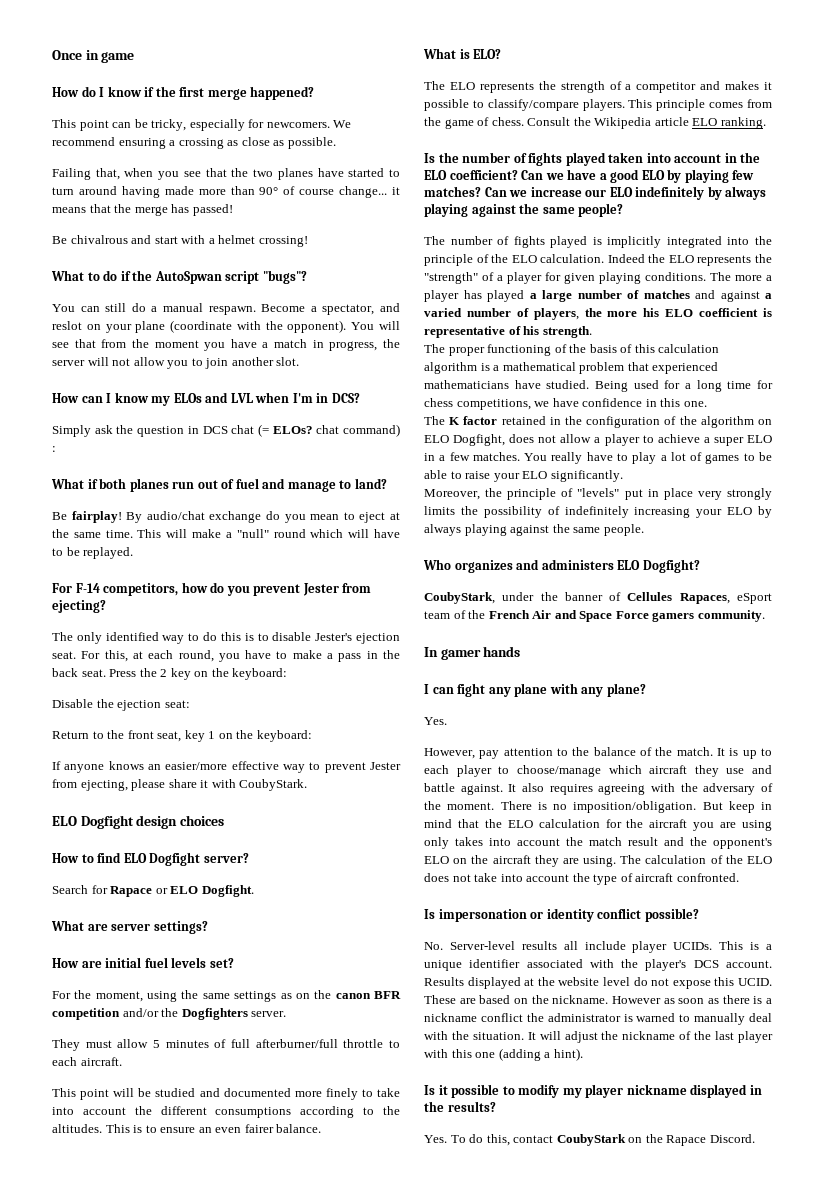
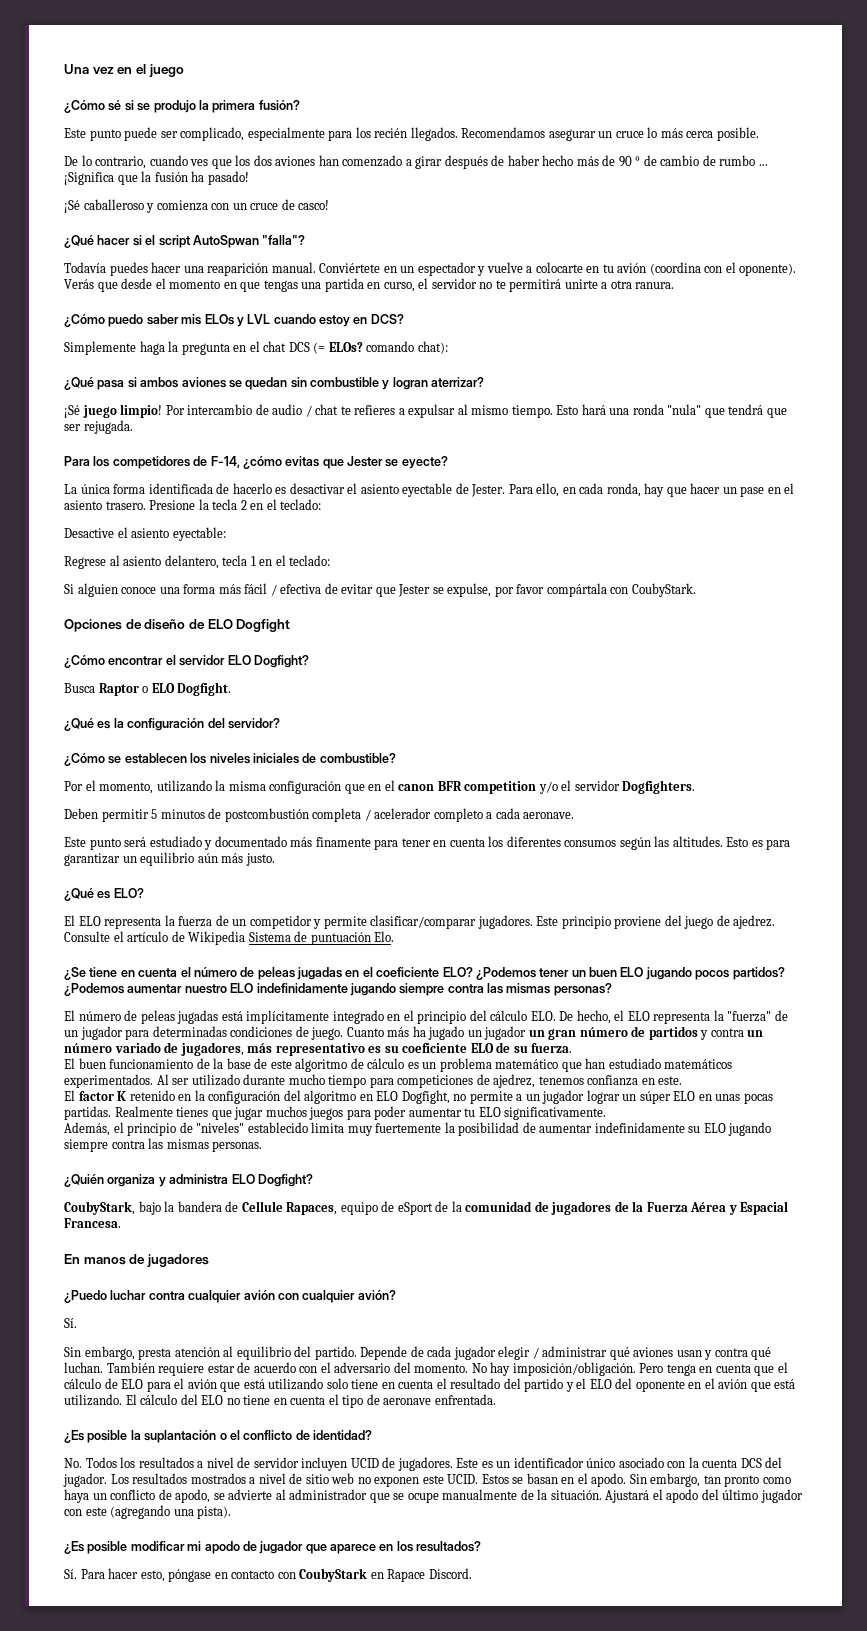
[52,50,135,63] [52,86,315,100] [52,119,352,131] [52,137,336,149] [52,168,400,180] [52,186,400,198] [52,204,233,216] [52,235,308,247] [51,270,307,284] [52,303,400,315] [52,320,400,333] [52,339,400,351] [52,357,300,369] [52,392,360,406] [52,424,400,437] [52,446,56,452] [51,478,387,492] [52,511,401,523] [52,529,400,538] [52,547,134,559] [52,582,372,596] [52,600,106,613] [52,632,400,644] [52,650,401,662] [52,668,288,680] [52,699,190,711] [52,730,312,742] [52,761,401,773] [52,779,308,791] [52,815,224,829] [52,852,249,866] [52,885,254,897] [51,920,208,934] [52,957,234,968] [52,990,402,1002] [52,1008,287,1020] [52,1039,400,1051] [52,1057,122,1066] [52,1088,400,1100] [52,1106,400,1118] [52,1124,322,1133] [423,48,502,59] [424,81,772,93] [424,99,772,111] [424,117,766,129] [424,152,761,166] [424,169,755,183] [424,186,767,200] [424,203,624,217] [424,236,772,248] [424,254,772,266] [424,272,772,284] [424,290,772,302] [424,308,772,320] [424,326,592,338] [424,344,720,356] [424,362,719,374] [424,380,773,392] [424,398,707,410] [424,416,772,428] [424,434,772,446] [424,452,772,464] [424,470,623,482] [424,488,772,500] [424,506,772,518] [424,524,644,536] [423,559,700,573] [424,592,772,604] [424,610,765,622] [424,646,521,660] [424,683,646,697] [424,717,447,725] [424,747,772,759] [424,765,772,777] [424,783,773,795] [424,801,772,813] [424,819,772,831] [424,837,772,849] [424,855,772,867] [424,873,739,885] [424,908,699,922] [424,941,772,953] [424,959,772,971] [424,977,772,989] [424,995,772,1004] [424,1013,772,1025] [424,1031,773,1043] [424,1048,583,1061] [424,1084,762,1098] [424,1101,496,1112] [424,1134,663,1146] Once in game // How do I know if the first merge happened? // This point can be tricky, especially for newcomers. We recommend ensuring a crossing as close as possible. // Failing that, when you see that the two planes have started to turn around having made more than 90° of course change... it means that the merge has passed! // Be chivalrous and start with a helmet crossing! // What to do if the AutoSpwan script "bugs"? // You can still do a manual respawn. Become a spectator, and reslot on your plane (coordinate with the opponent). You will see that from the moment you have a match in progress, the server will not allow you to join another slot. // How can I know my ELOs and LVL when I'm in DCS? // Simply ask the question in DCS chat (= ELOs? chat command) : // What if both planes run out of fuel and manage to land? // Be fairplay! By audio/chat exchange do you mean to eject at the same time. This will make a "null" round which will have to be replayed. // For F-14 competitors, how do you prevent Jester from ejecting? // The only identified way to do this is to disable Jester's ejection seat. For this, at each round, you have to make a pass in the back seat. Press the 2 key on the keyboard: // Disable the ejection seat: // Return to the front seat, key 1 on the keyboard: // If anyone knows an easier/more effective way to prevent Jester from ejecting, please share it with CoubyStark. // ELO Dogfight design choices // How to find ELO Dogfight server? // Search for Rapace or ELO Dogfight. // What are server settings? // How are initial fuel levels set? // For the moment, using the same settings as on the canon BFR competition and/or the Dogfighters server. // They must allow 5 minutes of full afterburner/full throttle to each aircraft. // This point will be studied and documented more finely to take into account the different consumptions according to the altitudes. This is to ensure an even fairer balance. // What is ELO? // The ELO represents the strength of a competitor and makes it possible to classify/compare players. This principle comes from the game of chess. Consult the Wikipedia article ELO ranking. // Is the number of fights played taken into account in the ELO coefficient? Can we have a good ELO by playing few matches? Can we increase our ELO indefinitely by always playing against the same people? // The number of fights played is implicitly integrated into the principle of the ELO calculation. Indeed the ELO represents the "strength" of a player for given playing conditions. The more a player has played a large number of matches and against a varied number of players, the more his ELO coefficient is representative of his strength. // The proper functioning of the basis of this calculation algorithm is a mathematical problem that experienced mathematicians have studied. Being used for a long time for chess competitions, we have confidence in this one. // The K factor retained in the configuration of the algorithm on ELO Dogfight, does not allow a player to achieve a super ELO in a few matches. You really have to play a lot of games to be able to raise your ELO significantly. // Moreover, the principle of "levels" put in place very strongly limits the possibility of indefinitely increasing your ELO by always playing against the same people. // Who organizes and administers ELO Dogfight? // CoubyStark, under the banner of Cellules Rapaces, eSport team of the French Air and Space Force gamers community. // In gamer hands // I can fight any plane with any plane? // Yes. // However, pay attention to the balance of the match. It is up to each player to choose/manage which aircraft they use and battle against. It also requires agreeing with the adversary of the moment. There is no imposition/obligation. But keep in mind that the ELO calculation for the aircraft you are using only takes into account the match result and the opponent's ELO on the aircraft they are using. The calculation of the ELO does not take into account the type of aircraft confronted. // Is impersonation or identity conflict possible? // No. Server-level results all include player UCIDs. This is a unique identifier associated with the player's DCS account. Results displayed at the website level do not expose this UCID. These are based on the nickname. However as soon as there is a nickname conflict the administrator is warned to manually deal with the situation. It will adjust the nickname of the last player with this one (adding a hint). // Is it possible to modify my player nickname displayed in the results? // Yes. To do this, contact CoubyStark on the -> [64,64,184,77] [64,100,300,113] [64,127,759,141] [64,155,768,169] [64,171,249,185] [64,199,330,213] [64,235,306,248] [64,262,797,276] [64,278,675,292] [64,314,404,327] [64,341,448,355] [64,377,485,390] [64,404,787,418] [64,420,133,434] [64,456,448,469] [64,483,795,497] [64,499,322,510] [64,527,226,541] [64,555,331,569] [64,583,696,597] [64,619,291,632] [64,655,309,668] [64,682,232,696] [64,718,280,731] [64,753,396,766] [64,780,696,794] [64,808,575,822] [64,836,791,850] [64,852,275,866] [64,888,144,901] [64,915,776,929] [64,931,395,945] [64,967,785,980] [64,983,612,996] [64,1010,788,1024] [64,1026,764,1040] [64,1042,573,1056] [64,1058,733,1072] [64,1074,683,1088] [64,1090,773,1104] [64,1106,607,1120] [64,1122,772,1136] [64,1138,263,1152] [64,1174,313,1187] [64,1201,789,1215] [64,1218,121,1228] [64,1254,209,1267] [64,1290,396,1303] [64,1318,77,1328] [64,1346,772,1360] [64,1362,788,1376] [64,1378,796,1392] [64,1394,496,1408] [64,1430,372,1443] [64,1457,783,1471] [63,1473,791,1487] [64,1489,803,1503] [64,1505,232,1519] [64,1541,482,1554] [64,1568,384,1582] Una vez en el juego // ¿Cómo sé si se produjo la primera fusión? // Este punto puede ser complicado, especialmente para los recién llegados. Recomendamos asegurar un cruce lo más cerca posible. // De lo contrario, cuando ves que los dos aviones han comenzado a girar después de haber hecho más de 90 ° de cambio de rumbo ... ¡Significa que la fusión ha pasado! // ¡Sé caballeroso y comienza con un cruce de casco! // ¿Qué hacer si el script AutoSpwan "falla"? // Todavía puedes hacer una reaparición manual. Conviértete en un espectador y vuelve a colocarte en tu avión (coordina con el oponente). Verás que desde el momento en que tengas una partida en curso, el servidor no te permitirá unirte a otra ranura. // ¿Cómo puedo saber mis ELOs y LVL cuando estoy en DCS? // Simplemente haga la pregunta en el chat DCS (= ELOs? comando chat): // ¿Qué pasa si ambos aviones se quedan sin combustible y logran aterrizar? // ¡Sé juego limpio! Por intercambio de audio / chat te refieres a expulsar al mismo tiempo. Esto hará una ronda "nula" que tendrá que ser rejugada. // Para los competidores de F-14, ¿cómo evitas que Jester se eyecte? // La única forma identificada de hacerlo es desactivar el asiento eyectable de Jester. Para ello, en cada ronda, hay que hacer un pase en el asiento trasero. Presione la tecla 2 en el teclado: // Desactive el asiento eyectable: // Regrese al asiento delantero, tecla 1 en el teclado: // Si alguien conoce una forma más fácil / efectiva de evitar que Jester se expulse, por favor compártala con CoubyStark. // Opciones de diseño de ELO Dogfight // ¿Cómo encontrar el servidor ELO Dogfight? // Busca Raptor o ELO Dogfight. // ¿Qué es la configuración del servidor? // ¿Cómo se establecen los niveles iniciales de combustible? // Por el momento, utilizando la misma configuración que en el canon BFR competition y/o el servidor Dogfighters. // Deben permitir 5 minutos de postcombustión completa / acelerador completo a cada aeronave. // Este punto será estudiado y documentado más finamente para tener en cuenta los diferentes consumos según las altitudes. Esto es para garantizar un equilibrio aún más justo. // ¿Qué es ELO? // El ELO representa la fuerza de un competidor y permite clasificar/comparar jugadores. Este principio proviene del juego de ajedrez. Consulte el artículo de Wikipedia Sistema de puntuación Elo. // ¿Se tiene en cuenta el número de peleas jugadas en el coeficiente ELO? ¿Podemos tener un buen ELO jugando pocos partidos? ¿Podemos aumentar nuestro ELO indefinidamente jugando siempre contra las mismas personas? // El número de peleas jugadas está implícitamente integrado en el principio del cálculo ELO. De hecho, el ELO representa la "fuerza" de un jugador para determinadas condiciones de juego. Cuanto más ha jugado un jugador un gran número de partidos y contra un número variado de jugadores, más representativo es su coeficiente ELO de su fuerza. // El buen funcionamiento de la base de este algoritmo de cálculo es un problema matemático que han estudiado matemáticos experimentados. Al ser utilizado durante mucho tiempo para competiciones de ajedrez, tenemos confianza en este. // El factor K retenido en la configuración del algoritmo en ELO Dogfight, no permite a un jugador lograr un súper ELO en unas pocas partidas. Realmente tienes que jugar muchos juegos para poder aumentar tu ELO significativamente. // Además, el principio de "niveles" establecido limita muy fuertemente la posibilidad de aumentar indefinidamente su ELO jugando siempre contra las mismas personas. // ¿Quién organiza y administra ELO Dogfight? // CoubyStark, bajo la bandera de Cellule Rapaces, equipo de eSport de la comunidad de jugadores de la Fuerza Aérea y Espacial Francesa. // En manos de jugadores // ¿Puedo luchar contra cualquier avión con cualquier avión? // Sí. // Sin embargo, presta atención al equilibrio del partido. Depende de cada jugador elegir / administrar qué aviones usan y contra qué luchan. También requiere estar de acuerdo con el adversario del momento. No hay imposición/obligación. Pero tenga en cuenta que el cálculo de ELO para el avión que está utilizando solo tiene en cuenta el resultado del partido y el ELO del oponente en el avión que está utilizando. El cálculo del ELO no tiene en cuenta el tipo de aeronave enfrentada. // ¿Es posible la suplantación o el conflicto de identidad? // No. Todos los resultados a nivel de servidor incluyen UCID de jugadores. Este es un identificador único asociado con la cuenta DCS del jugador. Los resultados mostrados a nivel de sitio web no exponen este UCID. Estos se basan en el apodo. Sin embargo, tan pronto como haya un conflicto de apodo, se advierte al administrador que se ocupe manualmente de la situación. Ajustará el apodo del último jugador con este (agregando una pista). // ¿Es posible modificar mi apodo de jugador que aparece en los resultados? // Sí. Para hacer esto, póngase en contacto con CoubyStark en

